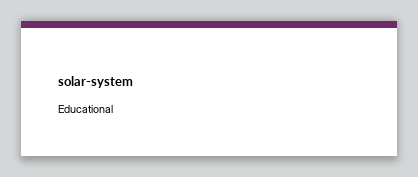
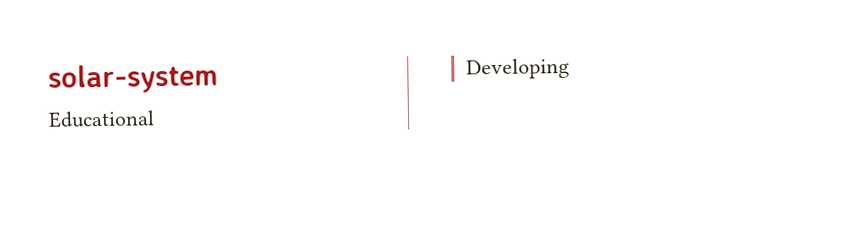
(113, 109) none -> [465,57,570,80] // Developing

